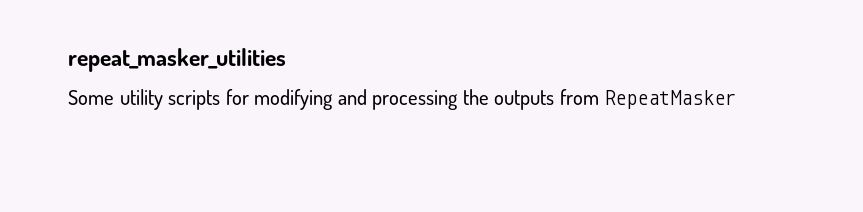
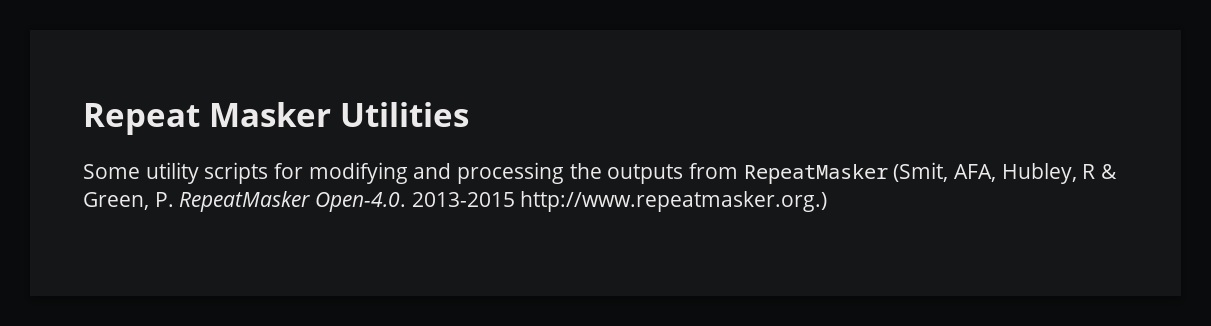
[68,48,286,72] repeat_masker_utilities -> [83,102,469,135] Repeat Masker Utilities
(737, 99) none -> [893,162,1118,184] [83,191,828,212] (Smit, AFA, Hubley, R & Green, P. RepeatMasker Open-4.0. 2013-2015 http://www.repeatmasker.org.)

